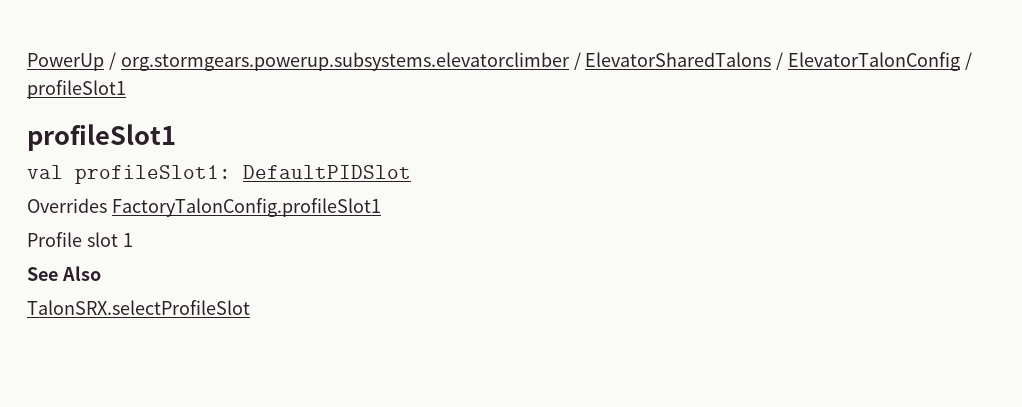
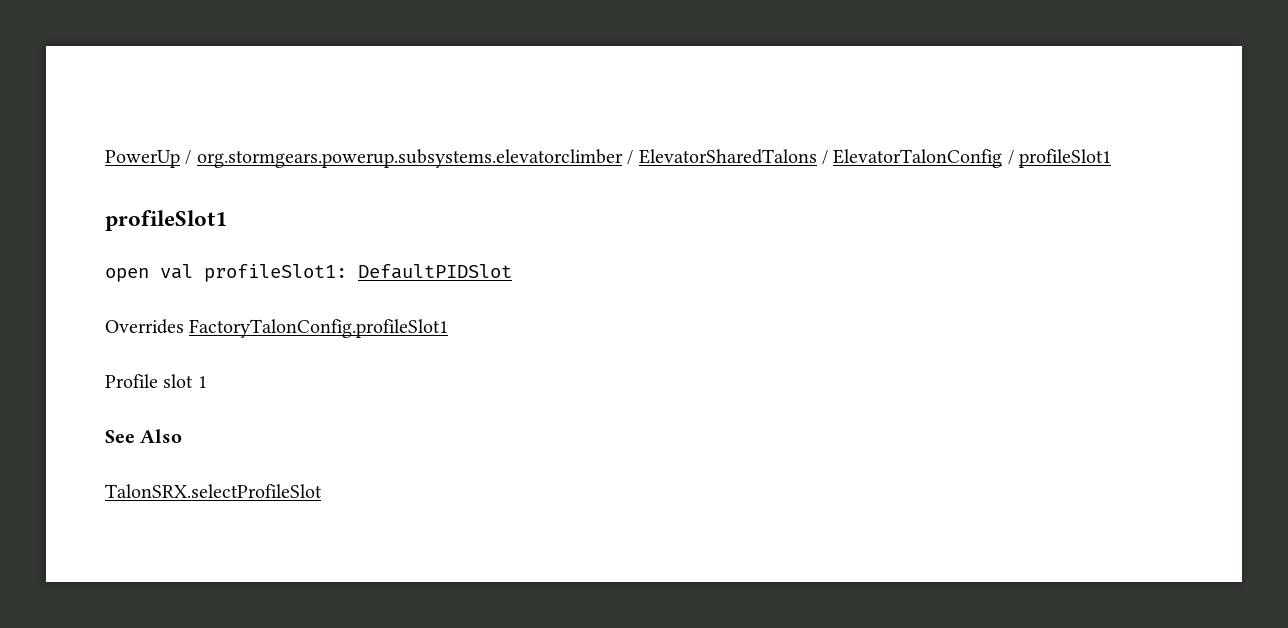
(176, 137) none -> [105,268,149,282] open

